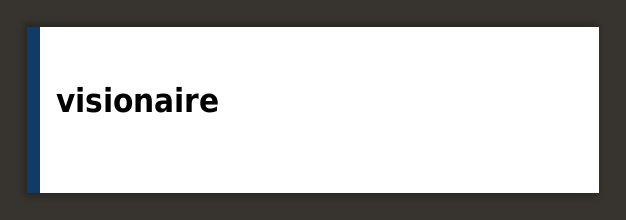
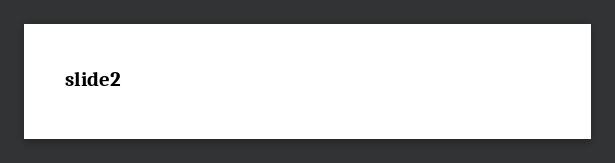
[56,86,219,113] visionaire -> [65,71,121,86] slide2

